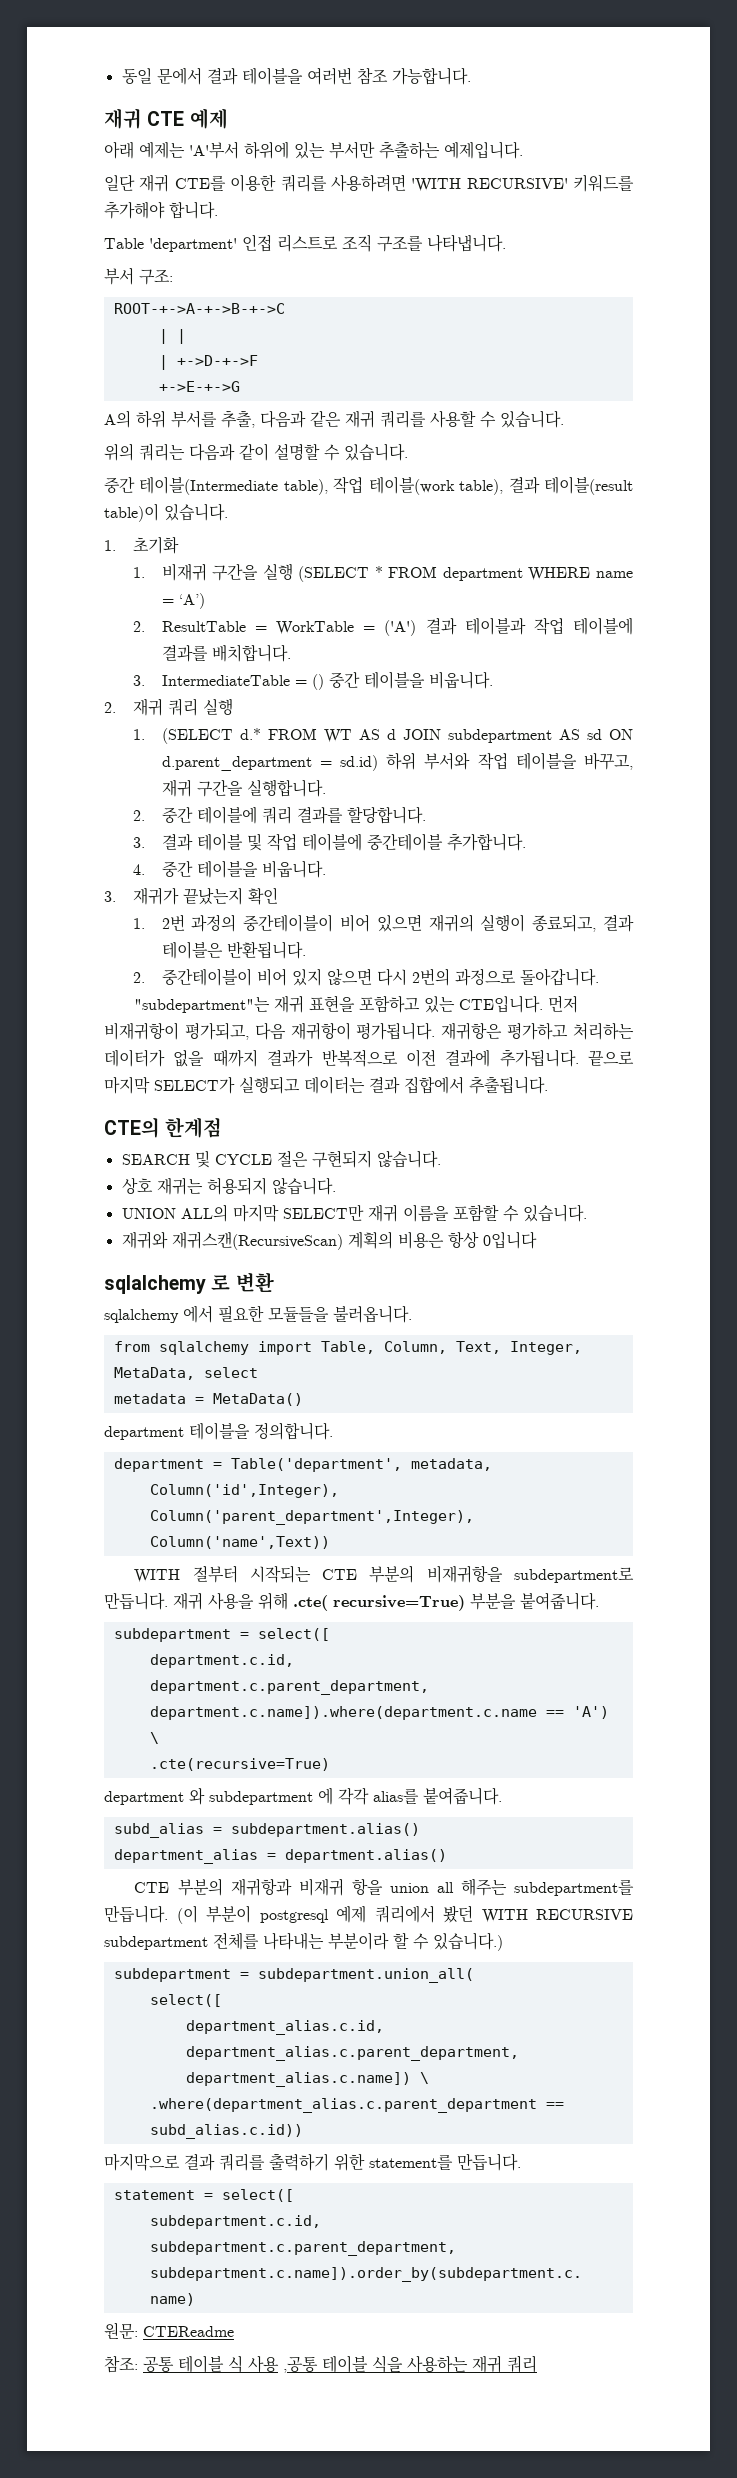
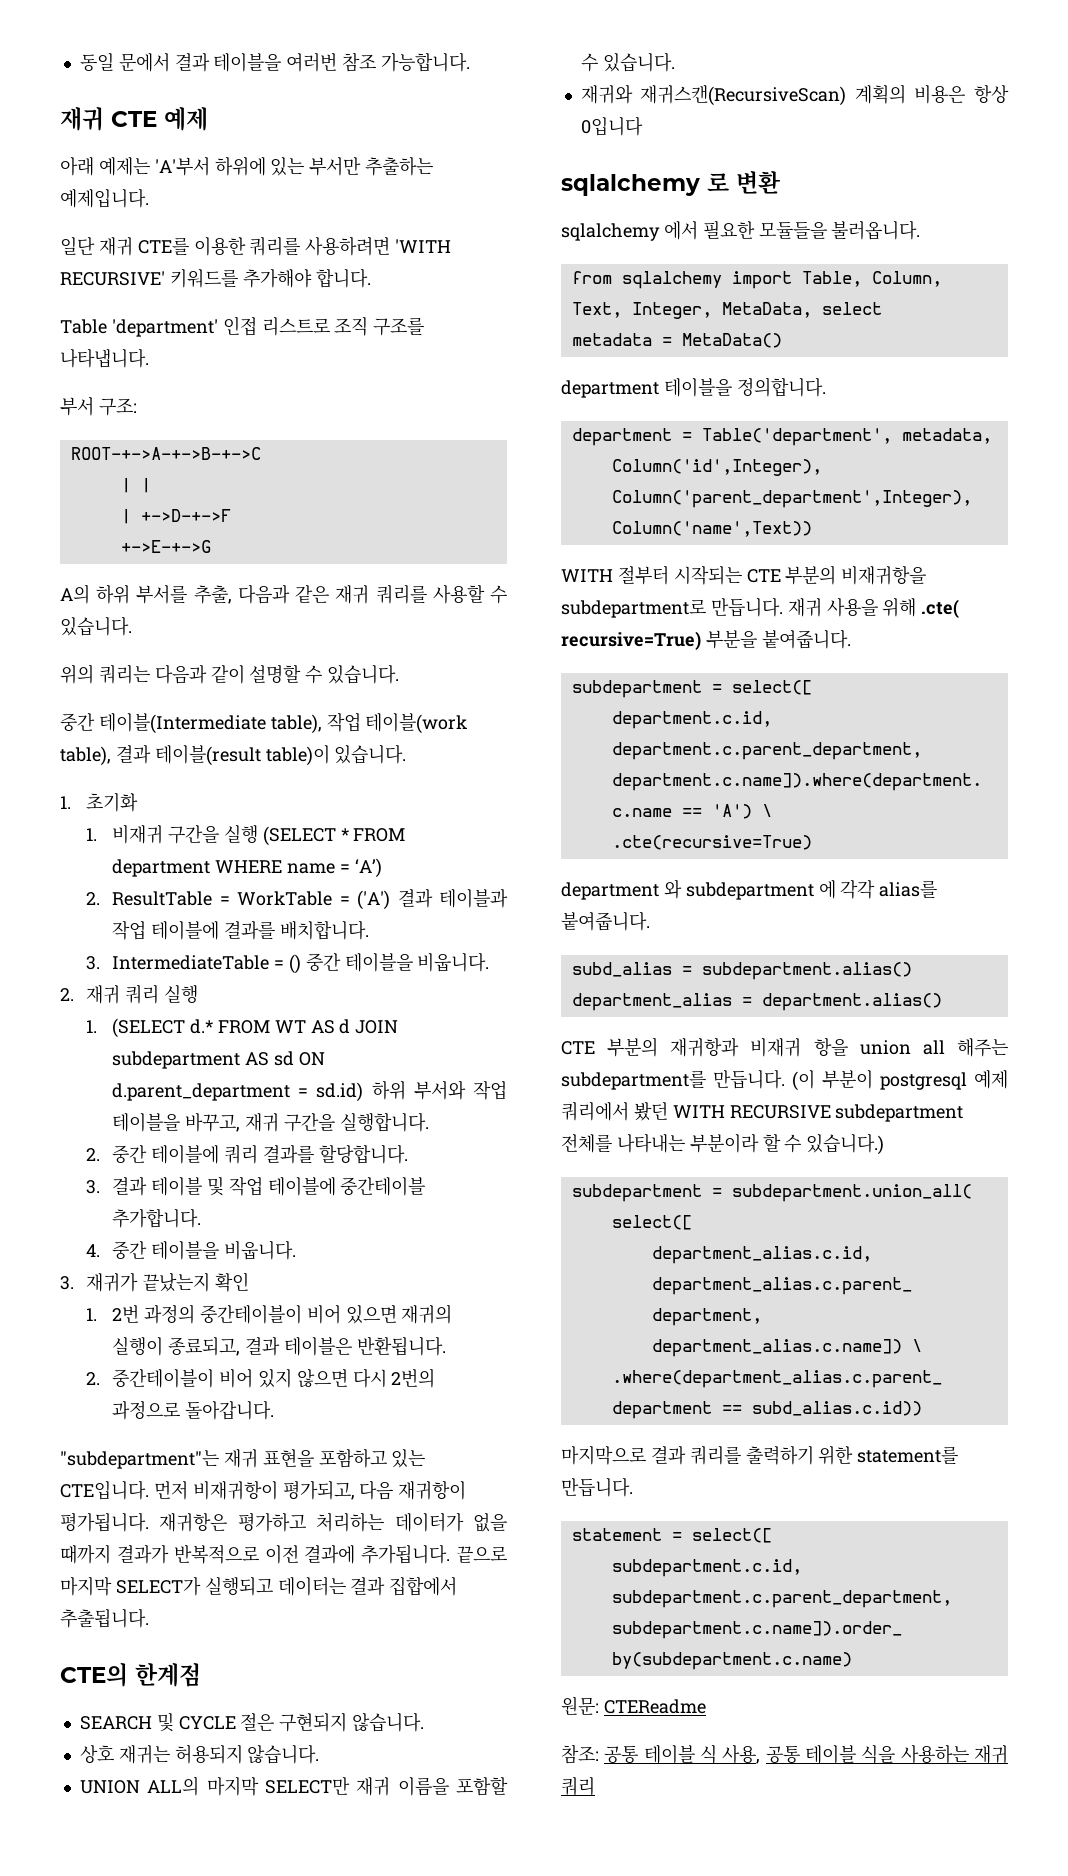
[248,2355,318,2373] 사용 ,공통 -> [722,1745,800,1764] 사용, 공통

